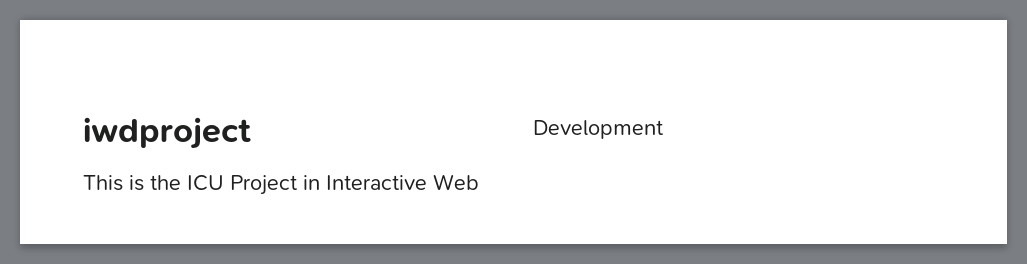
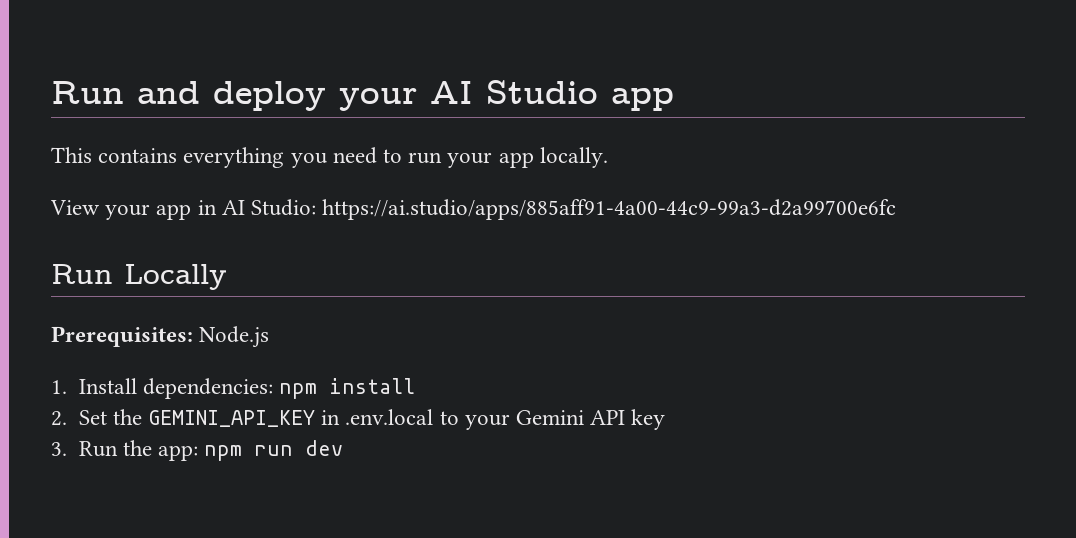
[83,117,251,149] [83,174,479,195] [533,120,663,139] iwdproject // This is the ICU Project in Interactive Web Development -> [51,80,674,111] [51,147,608,168] [50,199,897,220] [51,264,227,290] [51,326,270,348] [51,378,415,399] [51,409,666,430] [51,440,344,461] Run and deploy your AI Studio app // This contains everything you need to run your app locally. // View your app in AI Studio: https://ai.studio/apps/885aff91-4a00-44c9-99a3-d2a99700e6fc // Run Locally // Prerequisites: Node.js // 1. Install dependencies: npm install // 2. Set the GEMINI_API_KEY in .env.local to your Gemini API key // 3. Run the app: npm run dev

